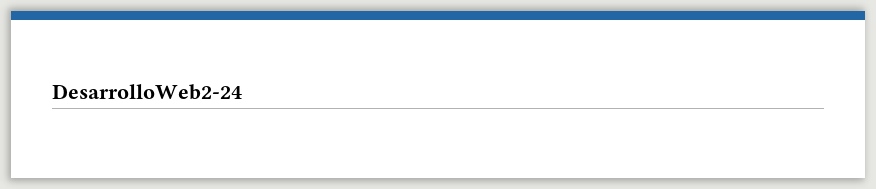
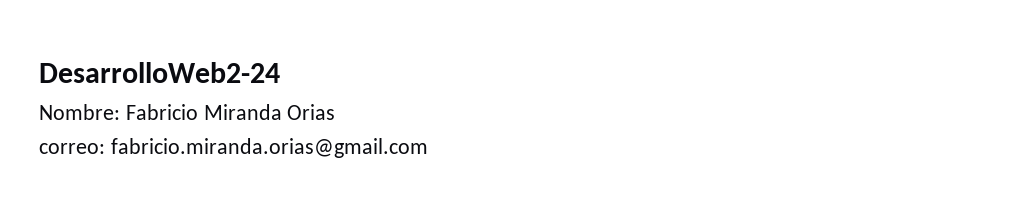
(242, 92) none -> [39,104,336,120] [39,138,428,158] // Nombre: Fabricio Miranda Orias // correo: fabricio.miranda.orias@gmail.com

